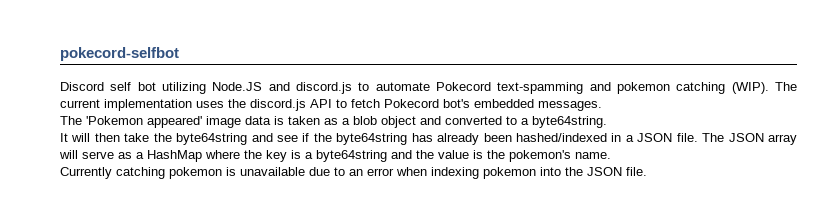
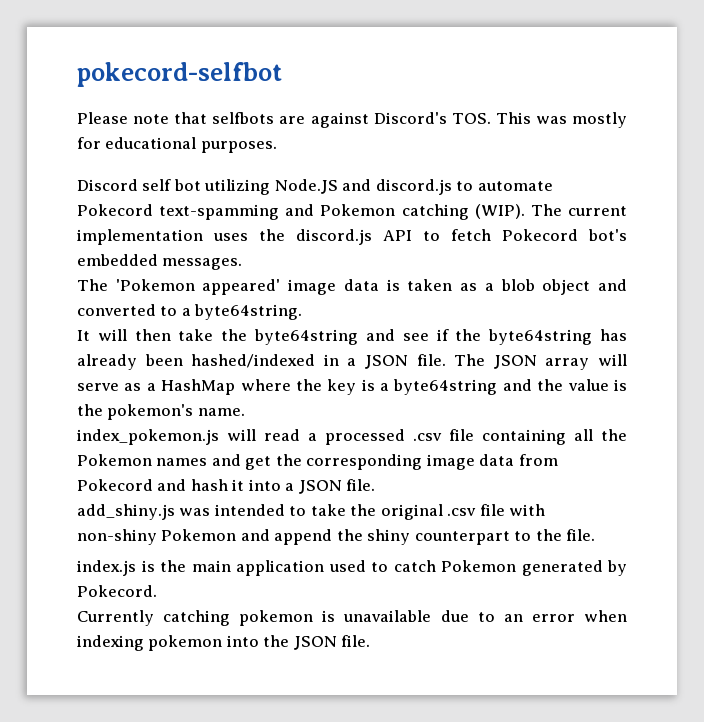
(179, 54) none -> [77,112,628,128] [77,137,277,153] // Please note that selfbots are against Discord's TOS. This was mostly for educational purposes.
[617,82,670,94] pokemon -> [320,204,396,216] Pokemon
(611, 155) none -> [77,429,627,445] [77,454,558,470] [77,479,376,494] [77,504,546,520] [77,529,596,545] [77,560,627,576] [77,585,157,597] // index_pokemon.js will read a processed .csv file containing all the Pokemon names and get the corresponding image data from Pokecord and hash it into a JSON file. // add_shiny.js was intended to take the original .csv file with non-shiny Pokemon and append the shiny counterpart to the file. // index.js is the main application used to catch Pokemon generated by Pokecord.

